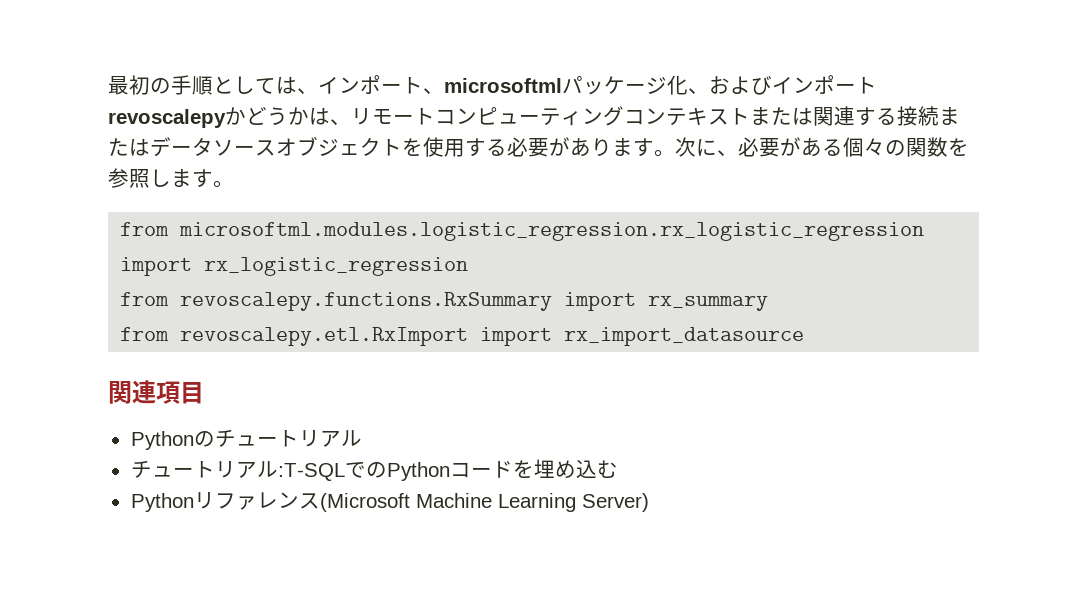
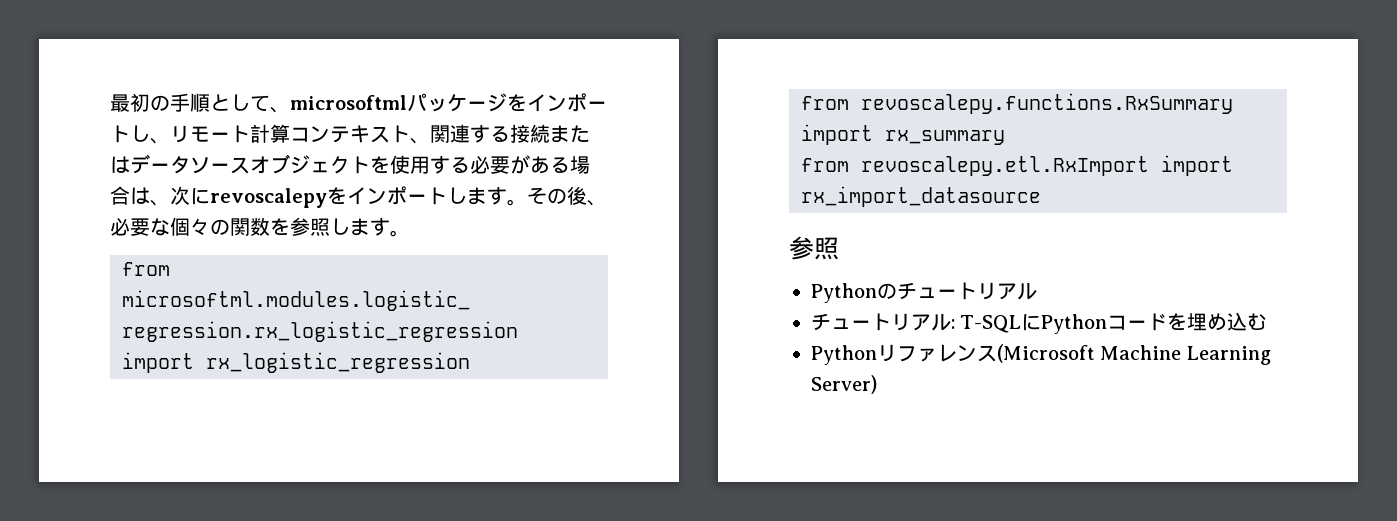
[276,75,423,94] は、インポート -> (270, 103) none
[667,75,877,95] [108,106,624,128] 化、およびインポートrevoscalepyかどうかは、リモートコンピューティング -> [507,93,607,112] [110,124,290,144] をインポートし、リモート計算
[750,107,813,125] または -> [410,138,430,144] 、
[591,137,843,157] ります。次に、必要がある -> [550,156,590,174] [110,186,607,208] [110,218,170,236] る場合は、次にrevoscalepyをインポートします。その後、必要な
[108,380,204,404] 関連項目 -> [789,236,839,260] 参照
[277,462,387,481] :T-SQLでの -> [951,314,1042,333] : T-SQLに

